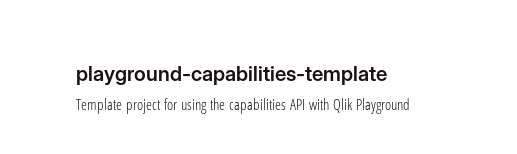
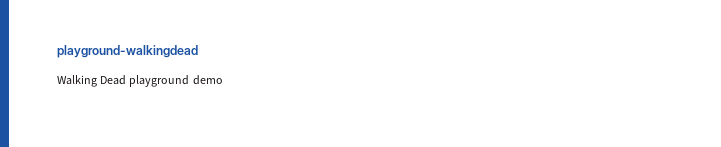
[76,66,387,86] [76,98,411,114] playground-capabilities-template // Template project for using the capabilities API with Qlik Playground -> [57,45,198,58] [57,75,223,87] playground-walkingdead // Walking Dead playground demo

